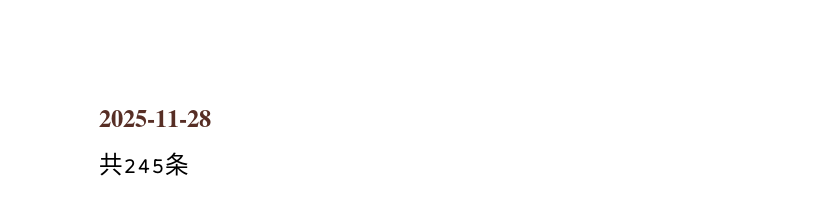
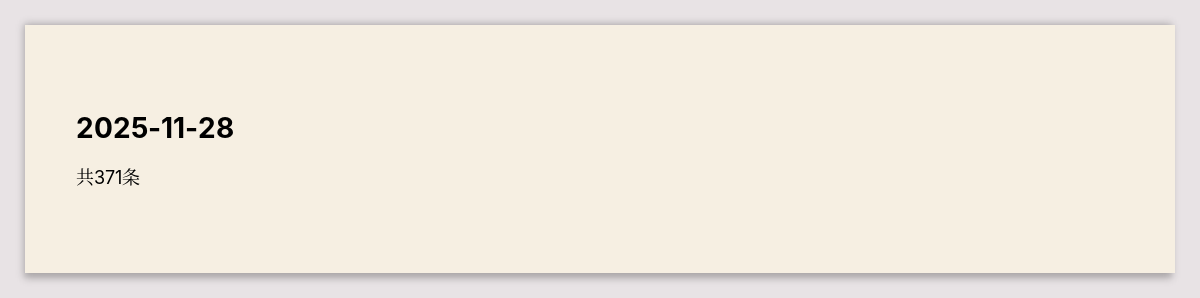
[123,159,165,174] 245 -> [94,170,122,184] 371

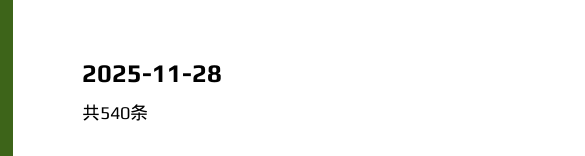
[94,170,122,184] 371 -> [100,107,130,120] 540

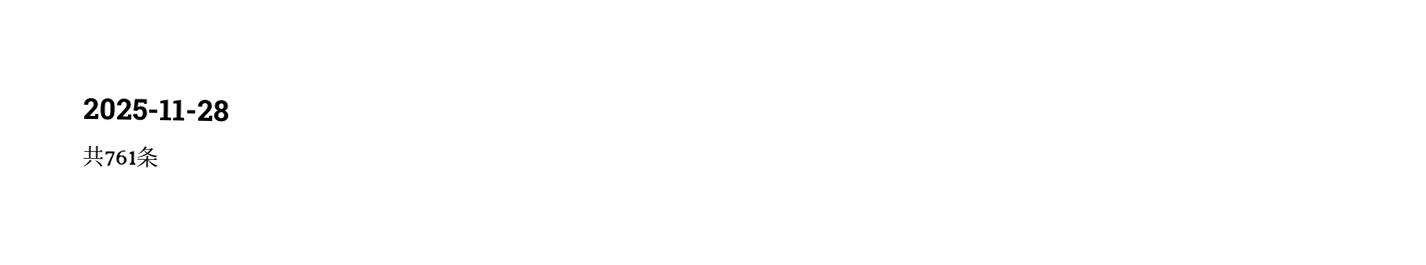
[100,107,130,120] 540 -> [104,150,137,167] 761

